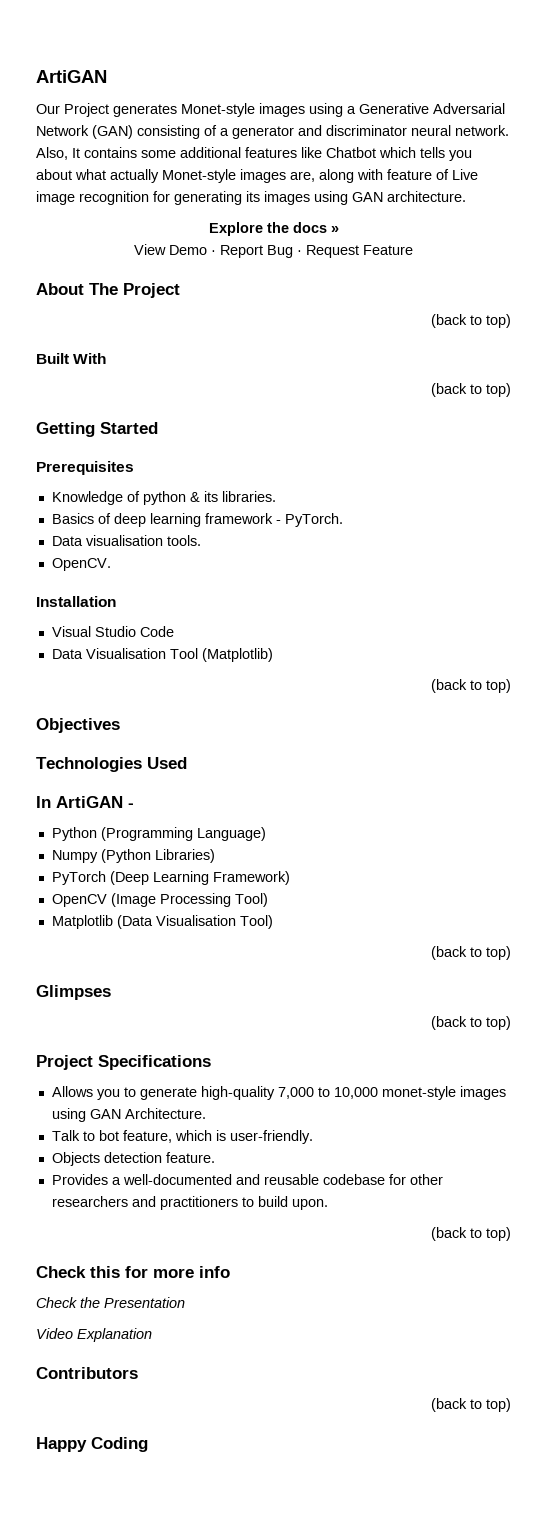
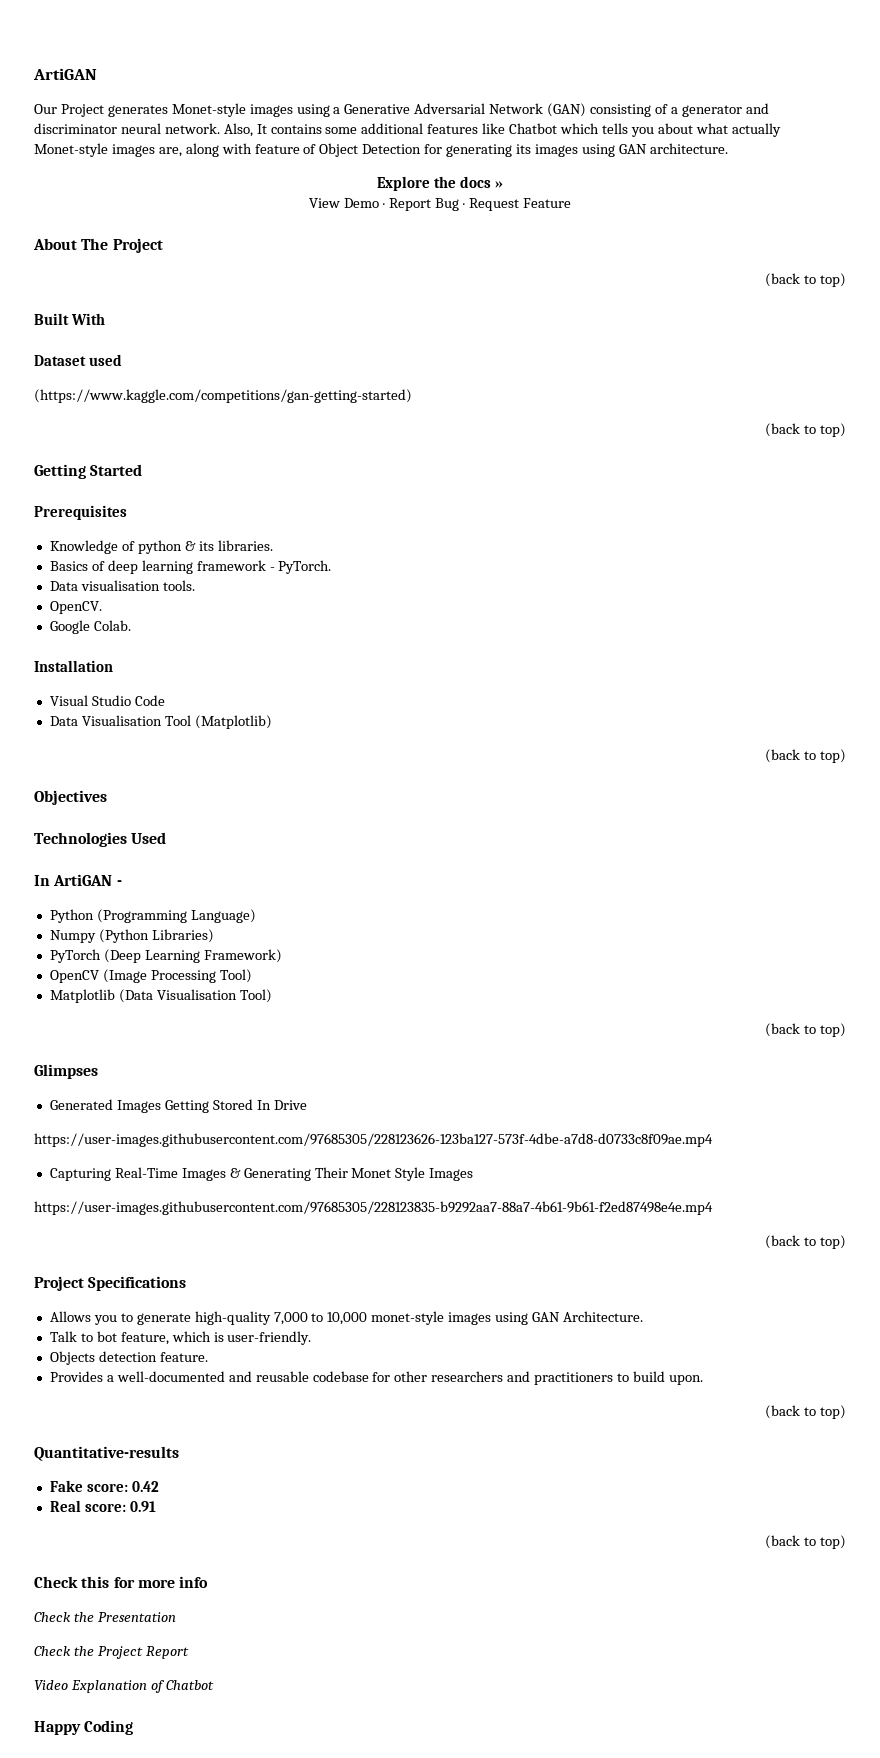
[452,169,478,180] [36,191,149,205] Live image recognition -> [319,143,422,157] Object Detection
(107, 358) none -> [34,354,123,366] [34,389,412,403] // Dataset used // (https://www.kaggle.com/competitions/gan-getting-started)
(111, 564) none -> [49,620,131,634] // Google Colab.
(111, 992) none -> [49,1099,307,1113] [34,1133,713,1147] [49,1167,474,1181] [34,1201,713,1215] // Generated Images Getting Stored In Drive // https://user-images.githubusercontent.com/97685305/228123626-123ba127-573f-4dbe-a7d8-d0733c8f09ae.mp4 // Capturing Real-Time Images & Generating Their Monet Style Images // https://user-images.githubusercontent.com/97685305/228123835-b9292aa7-88a7-4b61-9b61-f2ed87498e4e.mp4
(511, 1234) none -> [34,1446,179,1461] [49,1480,159,1492] [49,1500,156,1512] [765,1535,846,1549] // Quantitative-results // Fake score: 0.42 // Real score: 0.91 // (back to top)
[36,1328,152,1342] [36,1367,138,1379] [431,1398,511,1412] Video Explanation // Contributors // (back to top) -> [34,1646,189,1659] [34,1680,214,1693] Check the Project Report // Video Explanation of Chatbot

